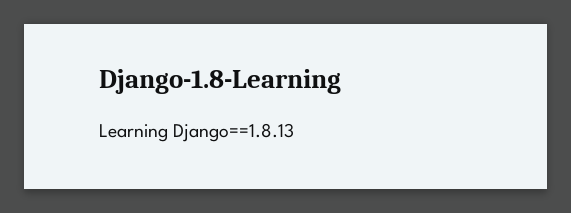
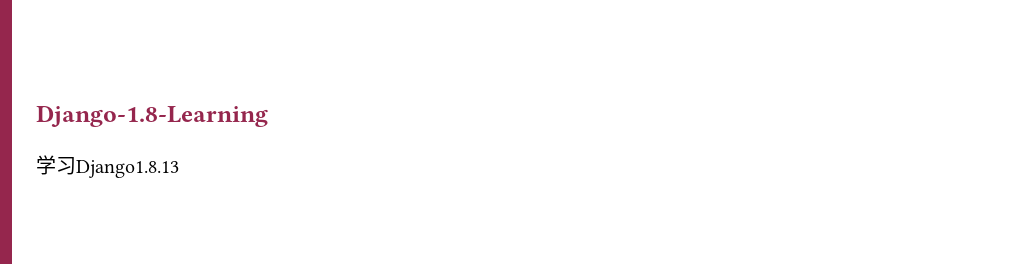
[99,123,295,142] Learning Django==1.8.13 -> [36,155,179,178] 学习Django1.8.13

